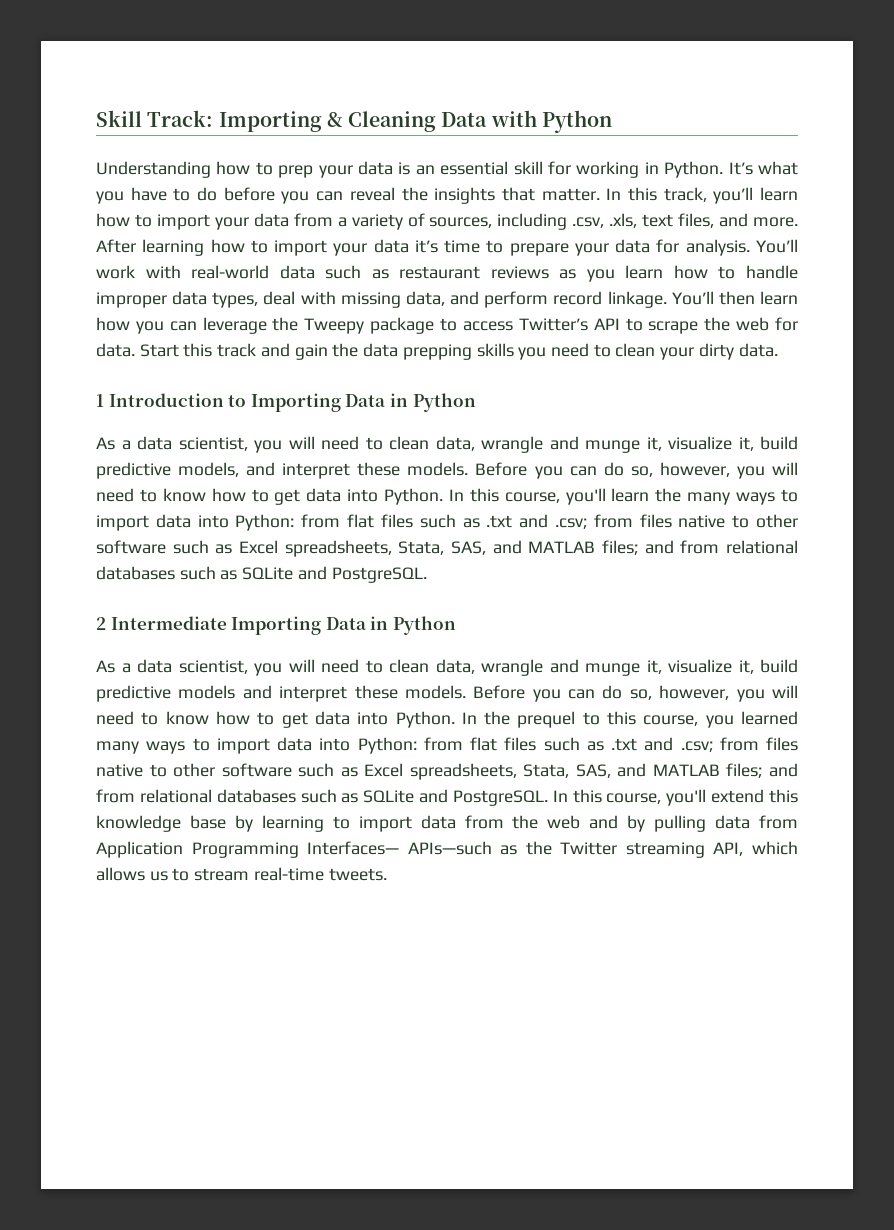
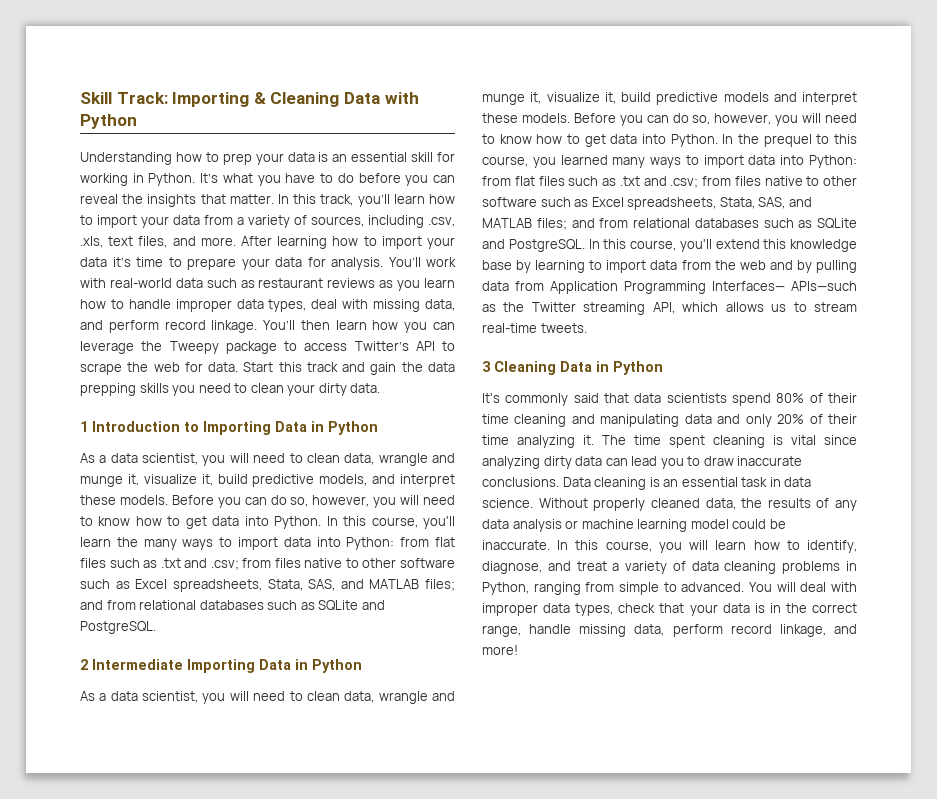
(387, 874) none -> [482,361,663,375] [482,393,857,406] [482,414,857,427] [482,435,857,448] [482,456,803,469] [482,477,812,490] [482,498,857,511] [482,519,786,532] [482,540,857,553] [482,561,857,574] [482,582,857,595] [482,603,857,616] [482,624,857,637] [482,645,518,655] // 3 Cleaning Data in Python // It's commonly said that data scientists spend 80% of their time cleaning and manipulating data and only 20% of their time analyzing it. The time spent cleaning is vital since analyzing dirty data can lead you to draw inaccurate conclusions. Data cleaning is an essential task in data science. Without properly cleaned data, the results of any data analysis or machine learning model could be inaccurate. In this course, you will learn how to identify, diagnose, and treat a variety of data cleaning problems in Python, ranging from simple to advanced. You will deal with improper data types, check that your data is in the correct range, handle missing data, perform record linkage, and more!

